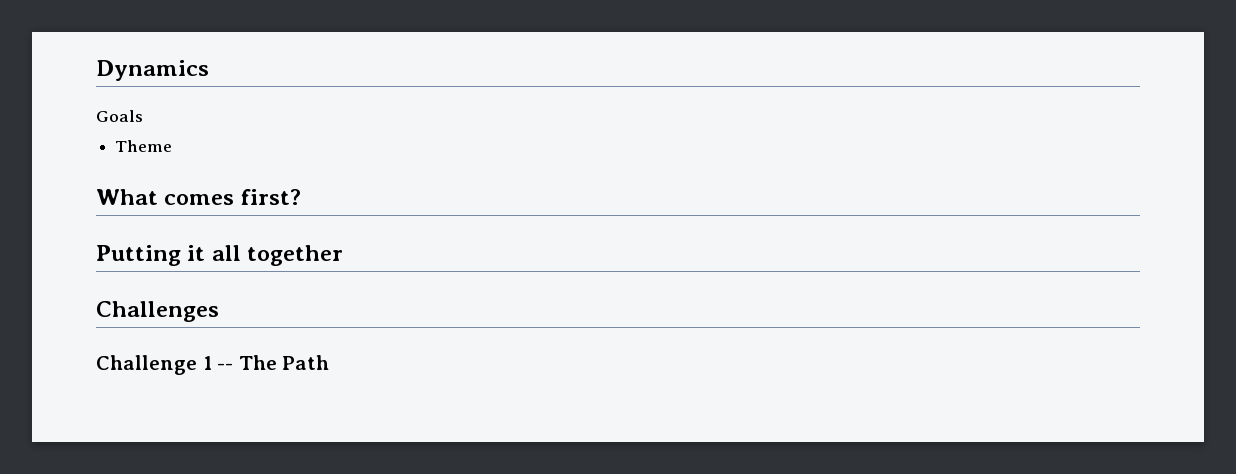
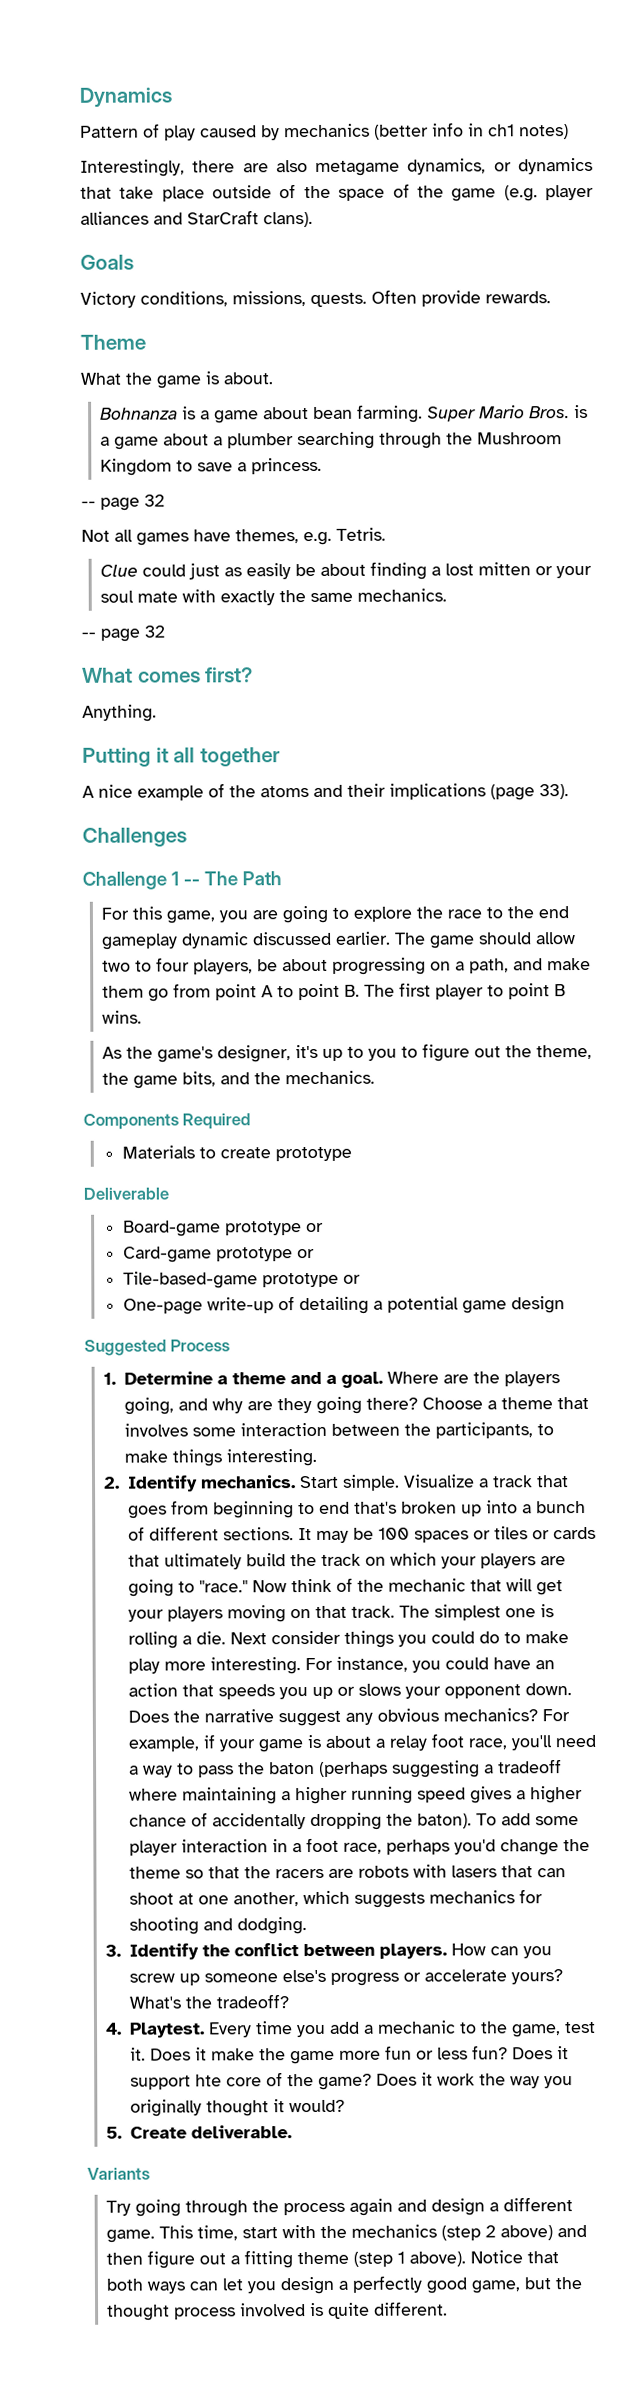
[96,110,143,122] [115,140,173,152] Goals // Theme -> [80,122,569,141] [80,157,593,177] [80,183,594,202] [80,210,313,228] [80,254,134,270] [80,289,551,308] [80,334,146,350] [80,371,273,389] [100,404,589,424] [100,431,563,450] [100,457,323,476] [81,494,165,511] [81,527,386,546] [100,561,593,580] [100,588,448,606] [81,625,165,642] Pattern of play caused by mechanics (better info in ch1 notes) // Interestingly, there are also metagame dynamics, or dynamics that take place outside of the space of the game (e.g. player alliances and StarCraft clans). // Goals // Victory conditions, missions, quests. Often provide rewards. // Theme // What the game is about. // Bohnanza is a game about bean farming. Super Mario Bros. is a game about a plumber searching through the Mushroom Kingdom to save a princess. // -- page 32 // Not all games have themes, e.g. Tetris. // Clue could just as easily be about finding a lost mitten or your soul mate with exactly the same mechanics. // -- page 32
(301, 197) none -> [82,704,157,722] // Anything.
(344, 255) none -> [82,783,569,801] // A nice example of the atoms and their implications (page 33).
(330, 362) none -> [101,905,570,924] [102,931,577,950] [102,957,592,975] [102,982,567,1002] [102,1010,143,1024] [102,1043,593,1063] [102,1070,376,1089] [83,1113,252,1130] [121,1145,352,1162] [83,1187,169,1200] [122,1220,324,1237] [122,1246,315,1263] [122,1271,361,1289] [122,1296,565,1315] [84,1339,231,1356] [103,1371,561,1388] [124,1396,590,1415] [124,1422,555,1439] [124,1448,318,1467] [104,1474,570,1492] [128,1500,587,1519] [128,1526,597,1543] [128,1552,567,1570] [128,1577,564,1597] [128,1604,555,1623] [128,1630,570,1649] [128,1656,556,1675] [128,1683,573,1700] [128,1708,571,1727] [128,1733,597,1753] [129,1759,563,1778] [129,1786,584,1805] [129,1812,580,1831] [129,1837,591,1856] [129,1864,567,1879] [129,1889,544,1908] [129,1917,308,1935] [105,1943,553,1960] [129,1969,564,1986] [129,1994,290,2009] [106,2020,597,2038] [130,2045,570,2065] [130,2072,574,2090] [130,2099,346,2117] [106,2125,293,2139] [87,2167,150,2180] [106,2197,574,2217] [106,2224,588,2243] [106,2250,560,2269] [106,2275,583,2295] [107,2301,449,2321] // For this game, you are going to explore the race to the end gameplay dynamic discussed earlier. The game should allow two to four players, be about progressing on a path, and make them go from point A to point B. The first player to point B wins. // As the game's designer, it's up to you to figure out the theme, the game bits, and the mechanics. // Components Required // Materials to create prototype // Deliverable // Board-game prototype or // Card-game prototype or // Tile-based-game prototype or // One-page write-up of detailing a potential game design // Suggested Process // 1. Determine a theme and a goal. Where are the players going, and why are they going there? Choose a theme that involves some interaction between the participants, to make things interesting. // 2. Identify mechanics. Start simple. Visualize a track that goes from beginning to end that's broken up into a bunch of different sections. It may be 100 spaces or tiles or cards that ultimately build the track on which your players are going to "race." Now think of the mechanic that will get your players moving on that track. The simplest one is rolling a die. Next consider things you could do to make play more interesting. For instance, you could have an action that speeds you up or slows your opponent down. Does the narrative suggest any obvious mechanics? For example, if your game is about a relay foot race, you'll need a way to pass the baton (perhaps suggesting a tradeoff where maintaining a higher running speed gives a higher chance of accidentally dropping the baton). To add some player interaction in a foot race, perhaps you'd change the theme so that the racers are robots with lasers that can shoot at one another, which suggests mechanics for shooting and dodging. // 3. Identify the conflict between players. How can you screw up someone else's progress or accelerate yours? What's the tradeoff? // 4. Playtest. Every time you add a mechanic to the game, test it. Does it make the game more fun or less fun? Does it support hte core of the game? Does it work the way you originally thought it would? // 5. Create deliverable. // Variants // Try going through the process again and design a different game. This time, start with the mechanics (step 2 above) and then figure out a fitting theme (step 1 above). Notice that both ways can let you design a perfectly good game, but the thought process involved is quite different.

